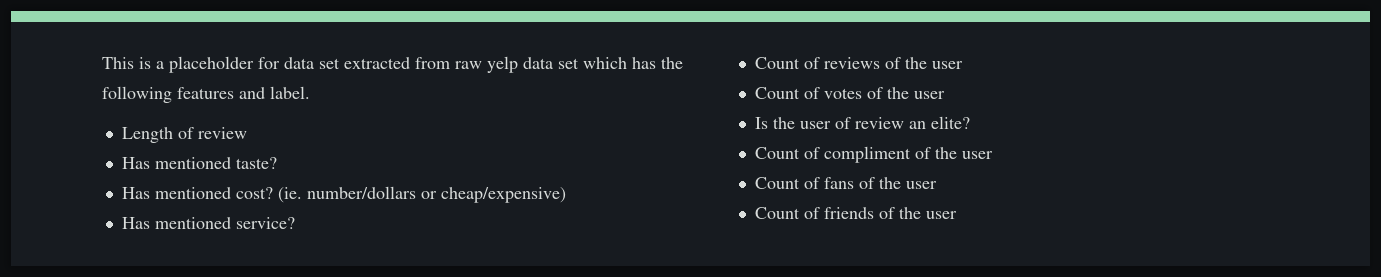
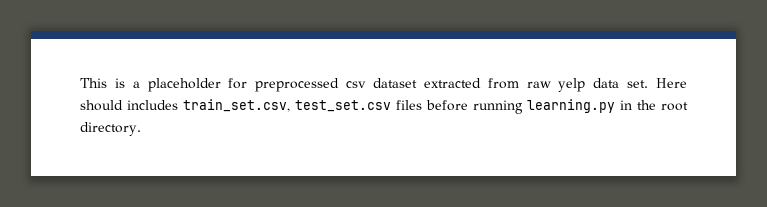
[284,57,340,69] data set -> [255,78,417,92] preprocessed csv dataset
[558,57,683,69] [102,86,310,103] [121,127,247,143] [121,157,277,169] [121,186,566,203] [121,217,295,229] [754,57,963,69] [754,87,945,99] [754,116,970,129] [754,146,993,163] [754,177,937,189] [754,207,957,219] set which has the following features and label. // Length of review // Has mentioned taste? // Has mentioned cost? (ie. number/dollars or cheap/expensive) // Has mentioned service? // Count of reviews of the user // Count of votes of the user // Is the user of review an elite? // Count of compliment of the user // Count of fans of the user // Count of friends of the user -> [627,78,687,88] [80,99,688,114] [80,122,141,136] set. Here should includes train_set.csv, test_set.csv files before running learning.py in the root directory.

